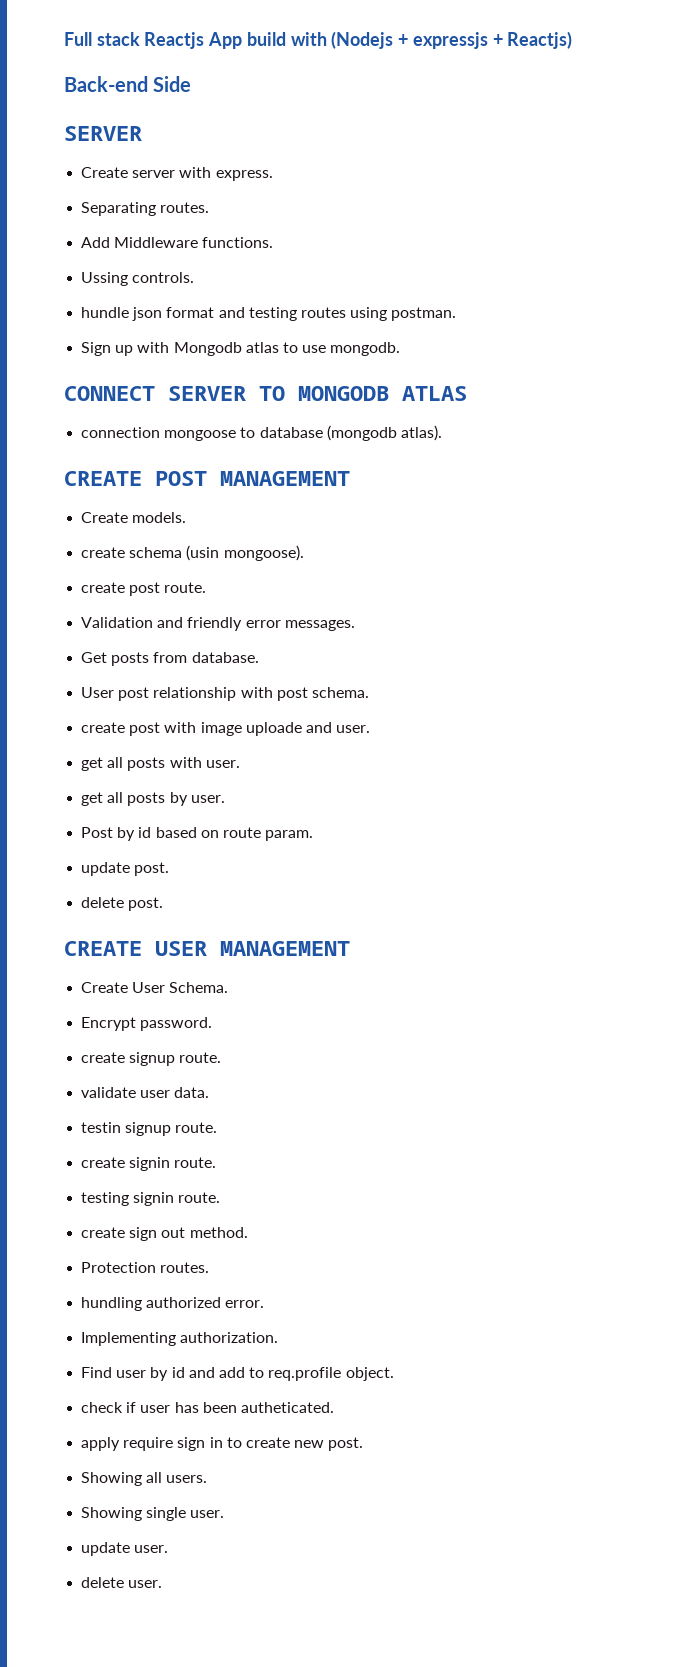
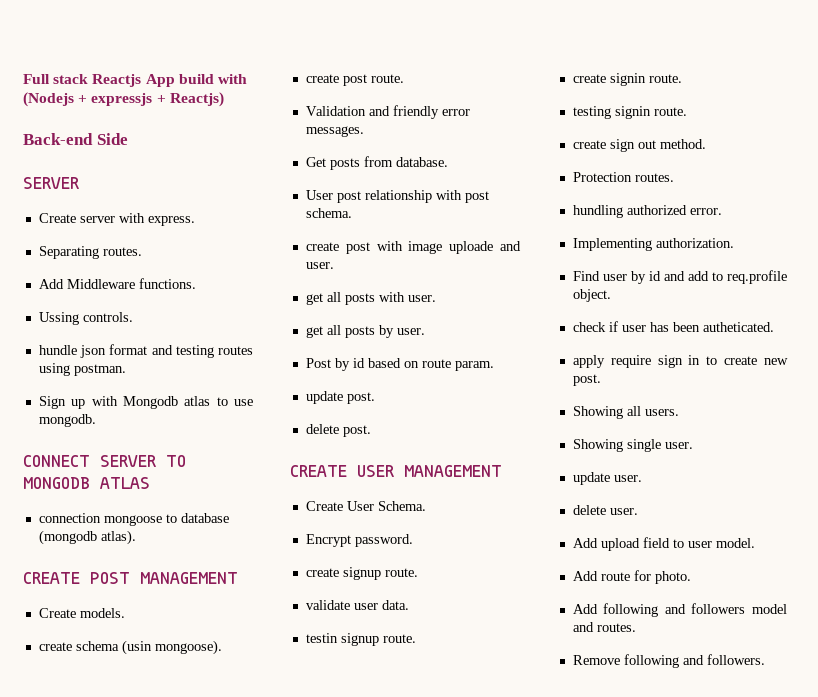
(163, 1584) none -> [572,537,755,551] [572,570,691,584] [572,603,787,617] [572,622,636,632] [572,654,765,668] // Add upload field to user model. // Add route for photo. // Add following and followers model and routes. // Remove following and followers.

